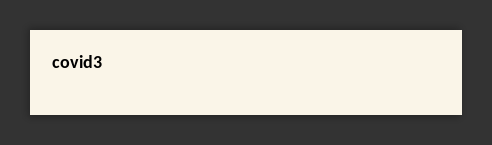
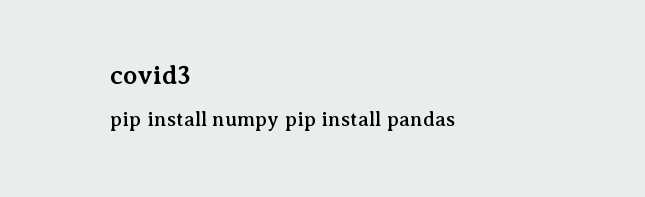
(102, 61) none -> [110,111,455,131] // pip install numpy pip install pandas

